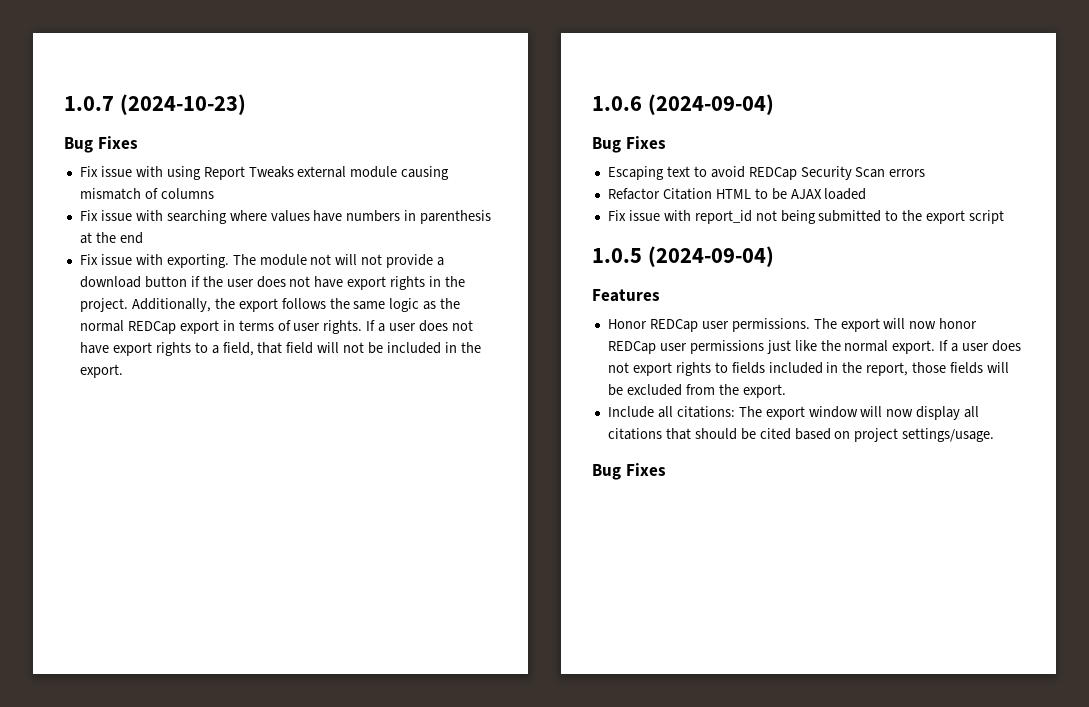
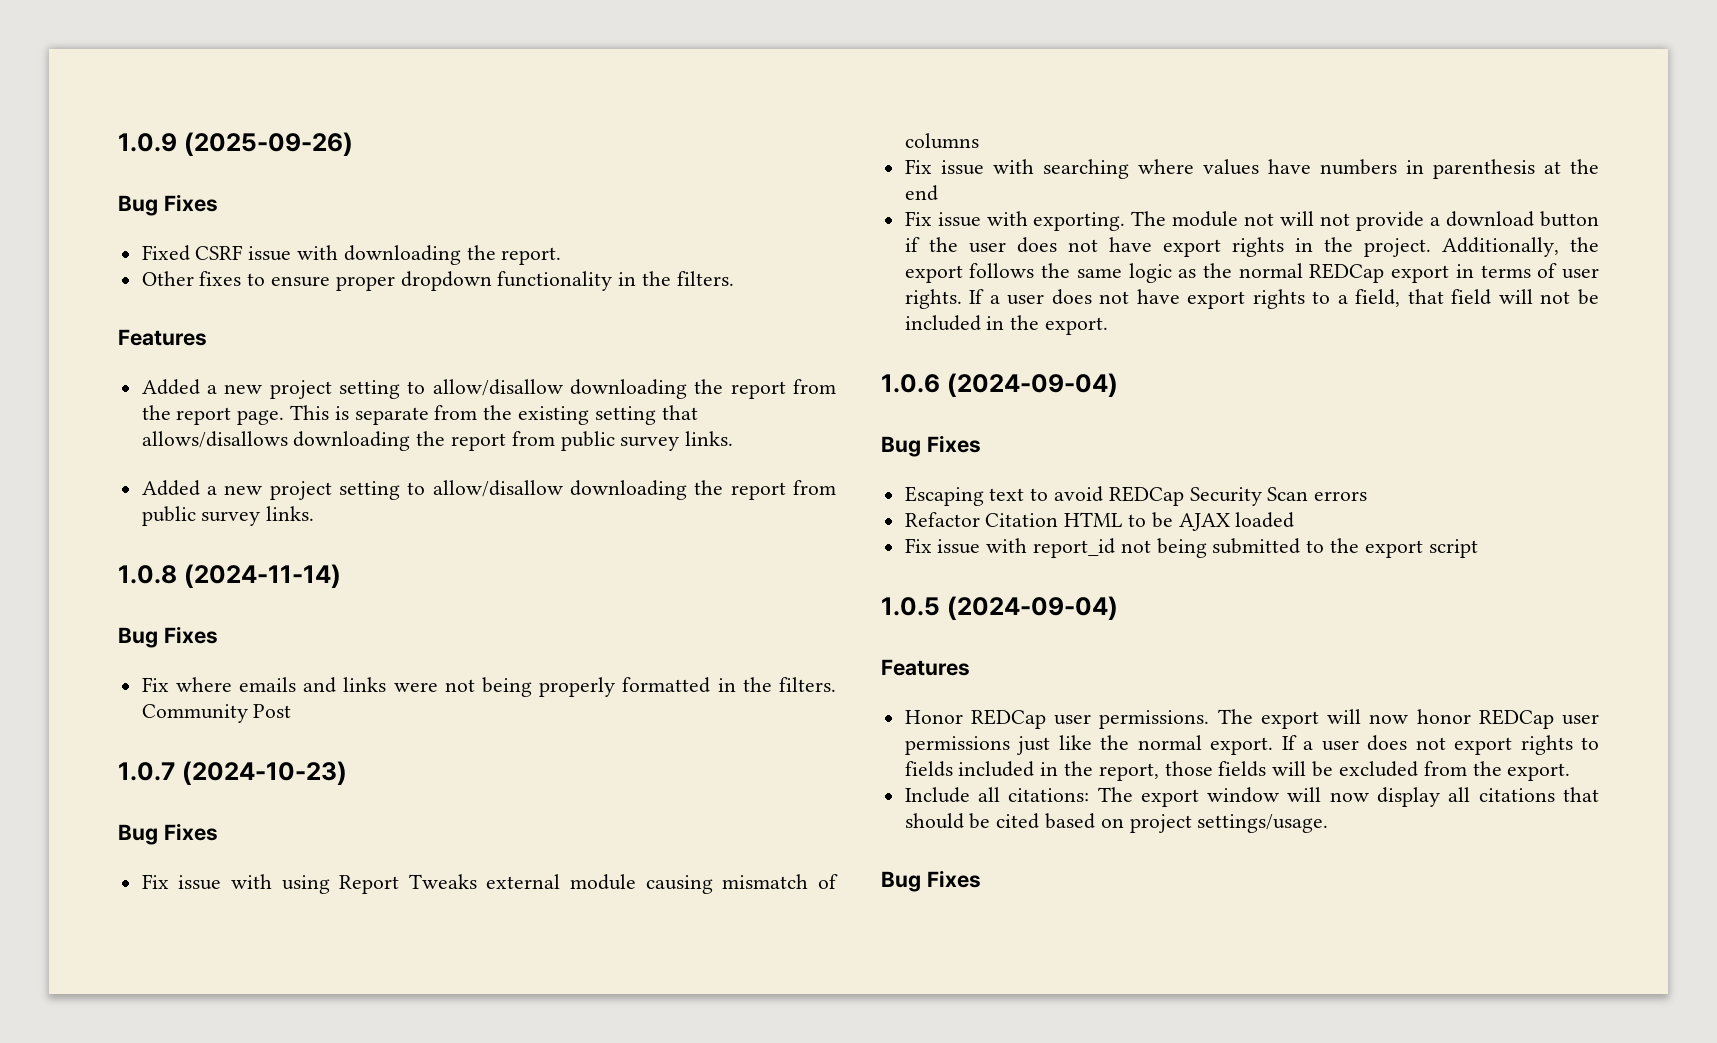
(64, 103) none -> [118,132,353,156] [118,194,218,216] [141,245,562,265] [141,271,734,291] [118,329,207,346] [141,379,836,399] [141,405,698,425] [141,431,734,451] [141,480,836,500] [141,506,315,526] [118,564,341,588] [118,626,218,648] [141,677,836,697] [141,704,292,723] 1.0.9 (2025-09-26) // Bug Fixes // Fixed CSRF issue with downloading the report. // Other fixes to ensure proper dropdown functionality in the filters. // Features // Added a new project setting to allow/disallow downloading the report from the report page. This is separate from the existing setting that allows/disallows downloading the report from public survey links. // Added a new project setting to allow/disallow downloading the report from public survey links. // 1.0.8 (2024-11-14) // Bug Fixes // Fix where emails and links were not being properly formatted in the filters. Community Post //

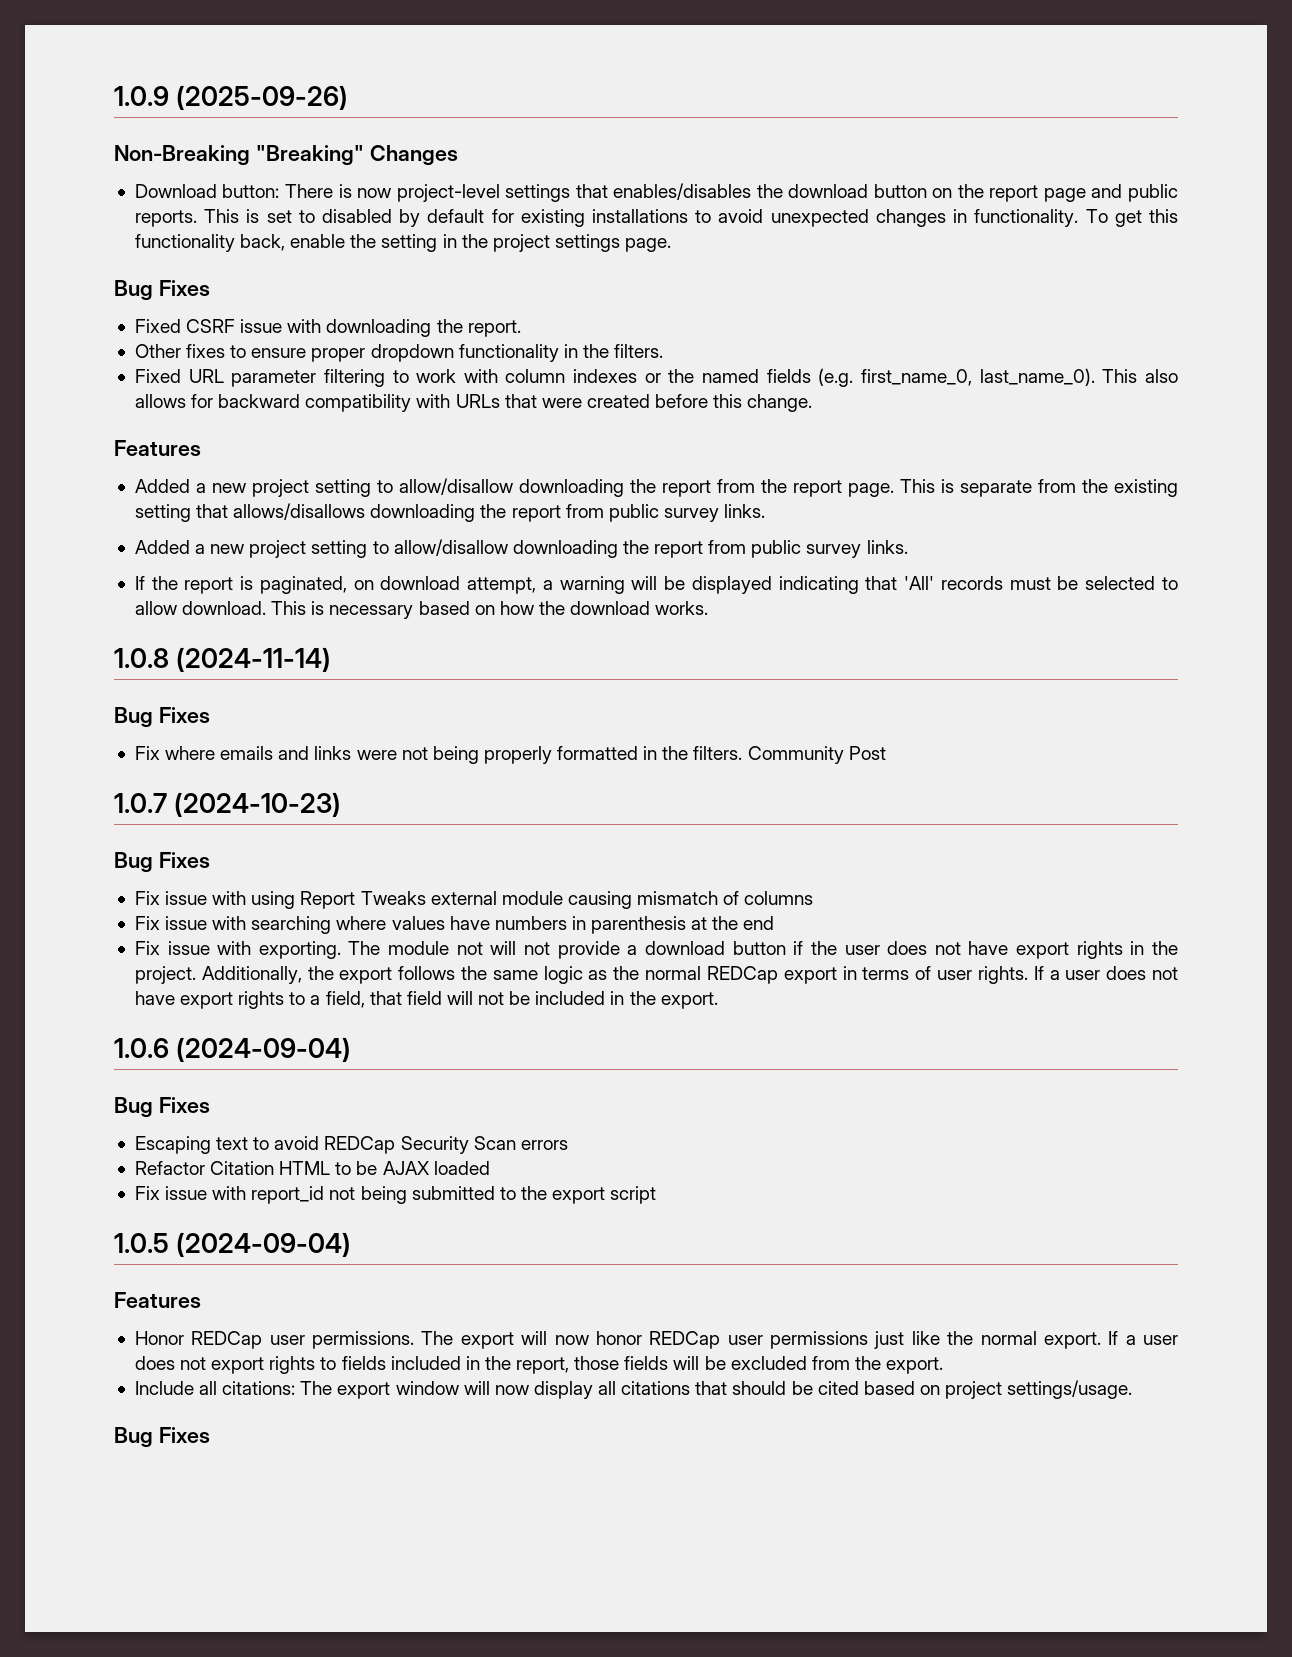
(353, 144) none -> [114,145,458,166] [134,183,1178,202] [134,209,1179,227] [134,234,672,252] // Non-Breaking "Breaking" Changes // Download button: There is now project-level settings that enables/disables the download button on the report page and public reports. This is set to disabled by default for existing installations to avoid unexpected changes in functionality. To get this functionality back, enable the setting in the project settings page.
(734, 278) none -> [134,368,1178,387] [134,394,813,412] // Fixed URL parameter filtering to work with column indexes or the named fields (e.g. first_name_0, last_name_0). This also allows for backward compatibility with URLs that were created before this change.
(315, 513) none -> [134,576,1178,594] [134,601,709,619] // If the report is paginated, on download attempt, a warning will be displayed indicating that 'All' records must be selected to allow download. This is necessary based on how the download works.

